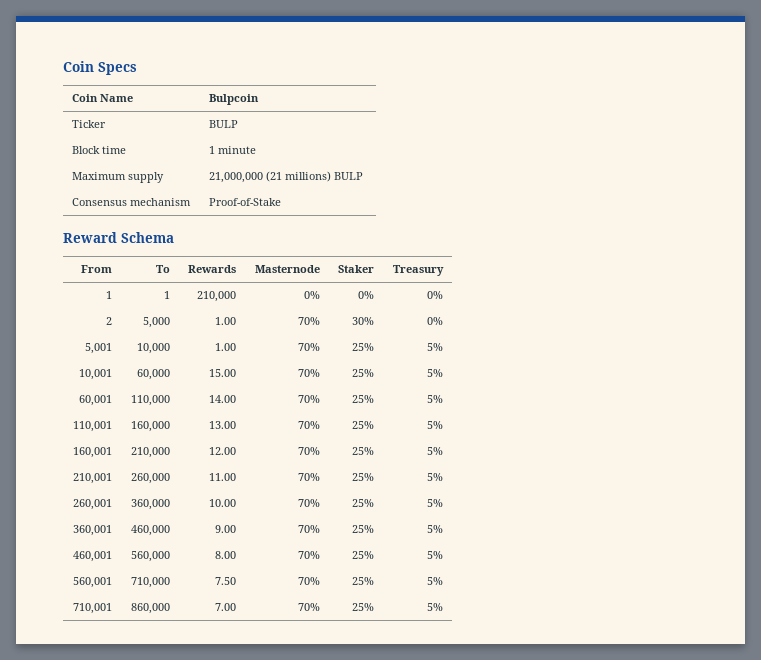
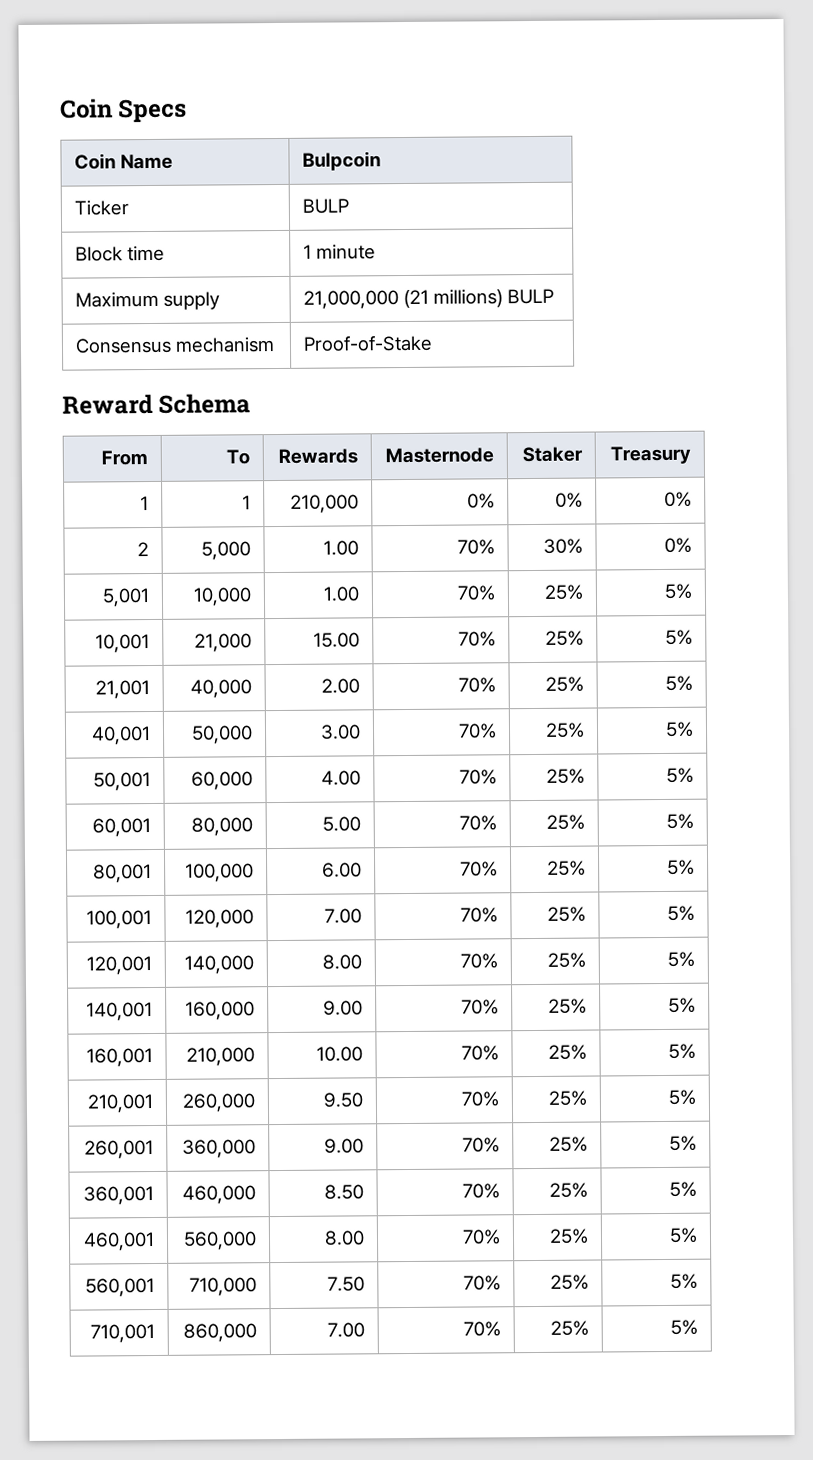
[137,369,171,380] 60,000 -> [194,633,253,652] 21,000
[79,395,113,406] [131,395,171,406] [209,395,237,403] [298,395,321,403] [352,395,375,403] [427,395,444,403] [73,421,113,432] 60,001 | 110,000 | 14.00 | 70% | 25% | 5% // 110,001 -> [95,680,151,699] [190,679,253,698] [321,678,361,694] [458,677,497,693] [545,676,585,692] [665,675,694,691] [91,726,152,745] [191,725,254,744] [320,724,362,740] [458,723,498,739] [545,722,586,738] [665,721,695,737] [93,772,152,791] [191,771,254,790] [321,770,362,786] [459,769,498,785] [546,768,586,784] [666,767,695,783] [92,818,152,837] [191,817,254,836] [322,816,362,832] [459,815,498,831] [546,814,586,830] [666,813,695,829] [93,864,153,883] [185,863,255,882] [322,862,363,878] [460,861,499,877] [547,860,587,876] [667,859,696,875] [86,910,153,929] [185,909,255,928] [324,908,363,924] [460,907,499,923] [547,906,587,922] [667,905,696,921] [86,955,153,975] [184,955,255,974] [322,954,363,970] [460,953,499,969] [547,952,587,968] [667,951,696,967] [86,1001,154,1021] 21,001 | 40,000 | 2.00 | 70% | 25% | 5% // 40,001 | 50,000 | 3.00 | 70% | 25% | 5% // 50,001 | 60,000 | 4.00 | 70% | 25% | 5% // 60,001 | 80,000 | 5.00 | 70% | 25% | 5% // 80,001 | 100,000 | 6.00 | 70% | 25% | 5% // 100,001 | 120,000 | 7.00 | 70% | 25% | 5% // 120,001 | 140,000 | 8.00 | 70% | 25% | 5% // 140,001
[209,421,237,429] 13.00 -> [323,1000,364,1016] 9.00
[209,447,237,455] 12.00 -> [316,1046,364,1062] 10.00
[209,473,237,481] 11.00 -> [323,1092,364,1108] 9.50
[209,499,237,507] 10.00 -> [324,1138,365,1154] 9.00
[215,525,237,533] 9.00 -> [324,1184,365,1200] 8.50

